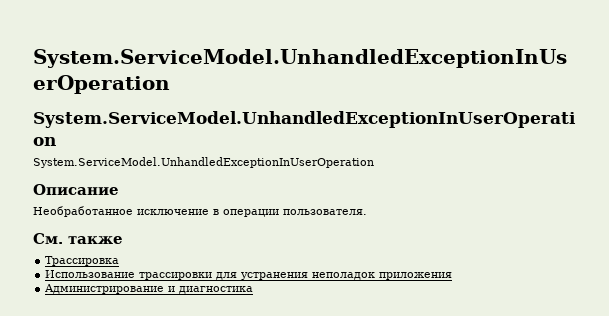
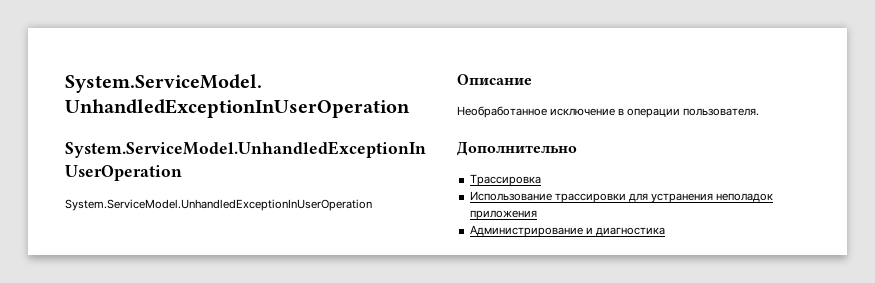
[33,233,123,244] См. также -> [457,142,577,156] Дополнительно

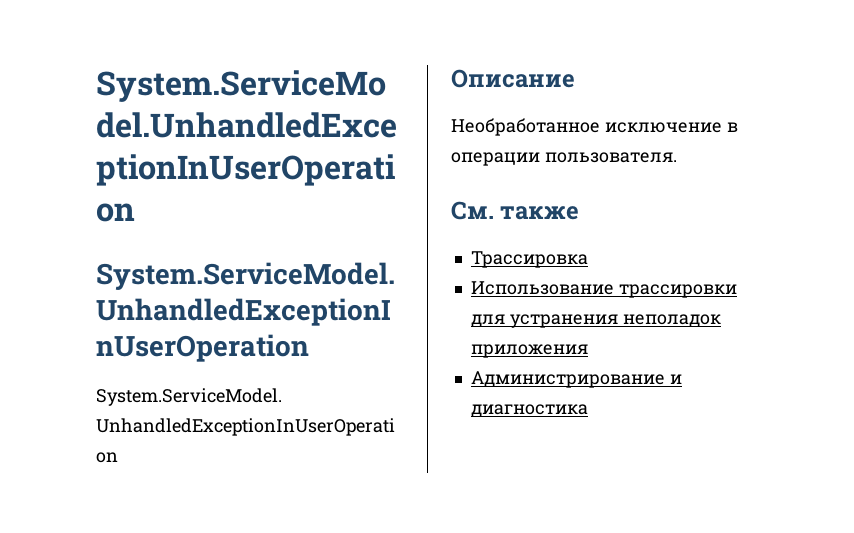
[457,142,577,156] Дополнительно -> [451,201,580,220] См. также

